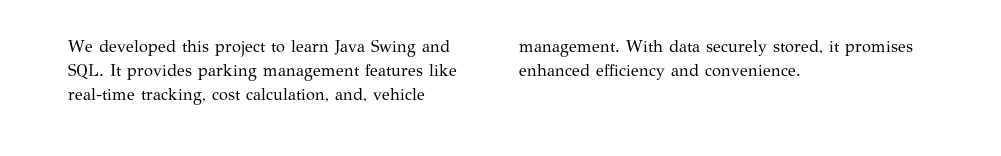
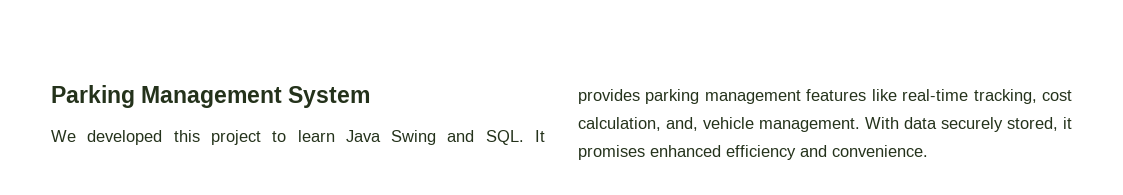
(68, 46) none -> [51,85,371,108] Parking Management System //

